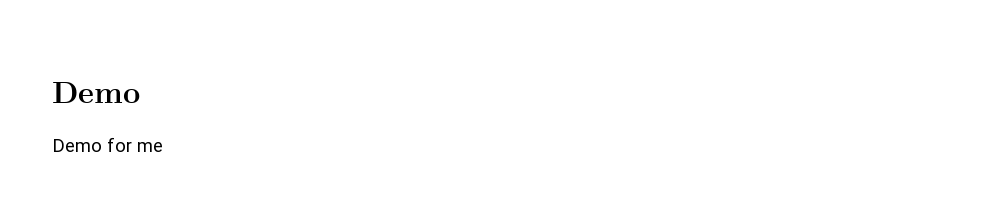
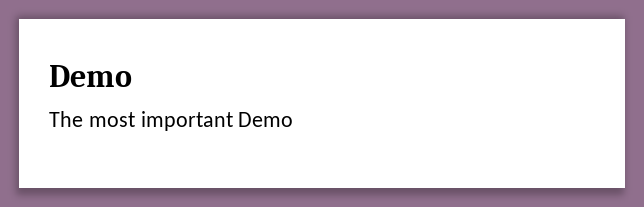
[52,137,163,152] Demo for me -> [49,111,294,131] The most important Demo

